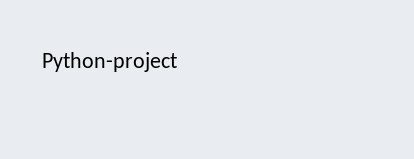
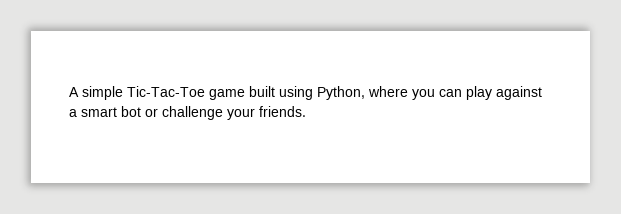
[42,52,177,72] Python-project -> [69,86,542,100] [69,106,306,120] A simple Tic-Tac-Toe game built using Python, where you can play against a smart bot or challenge your friends.

